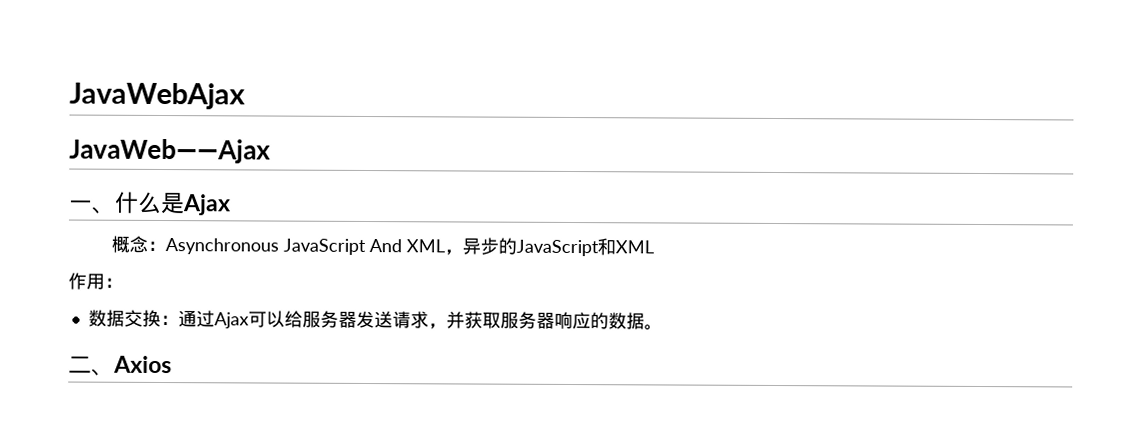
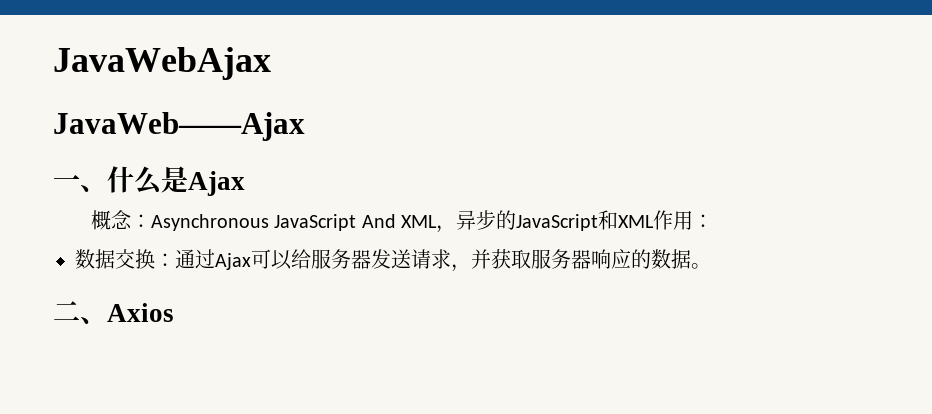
(654, 247) // -> (654, 221) none

